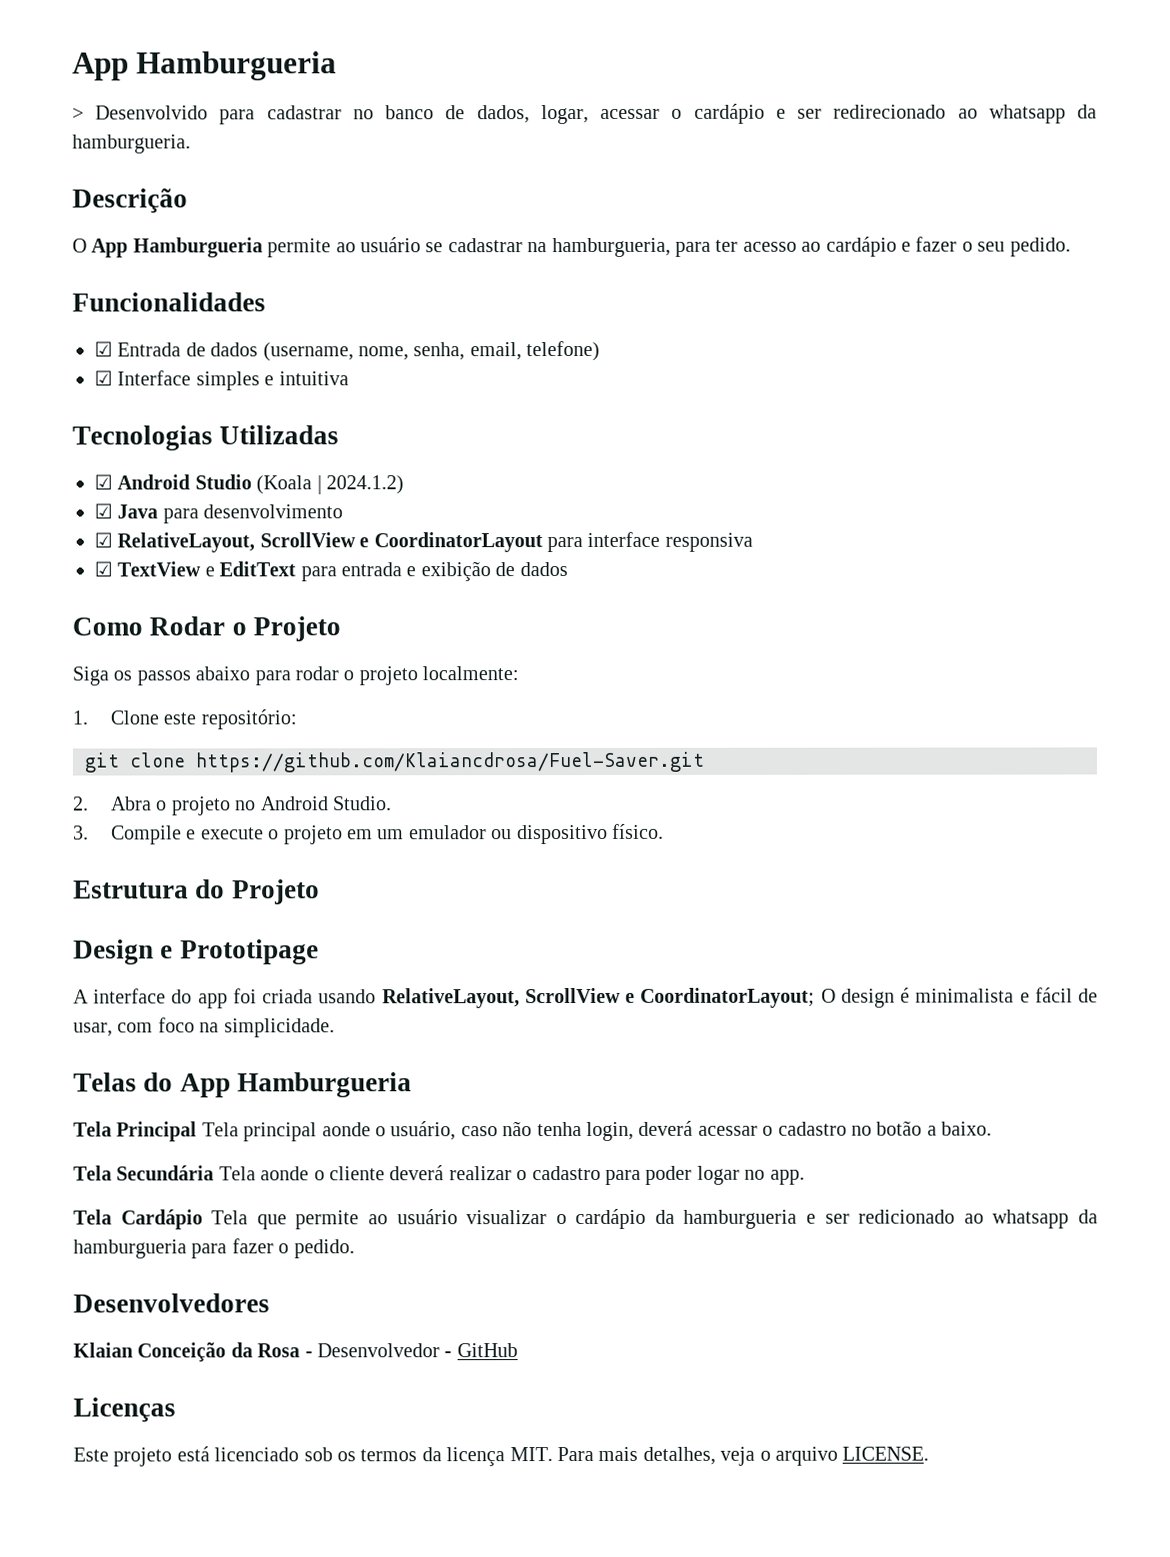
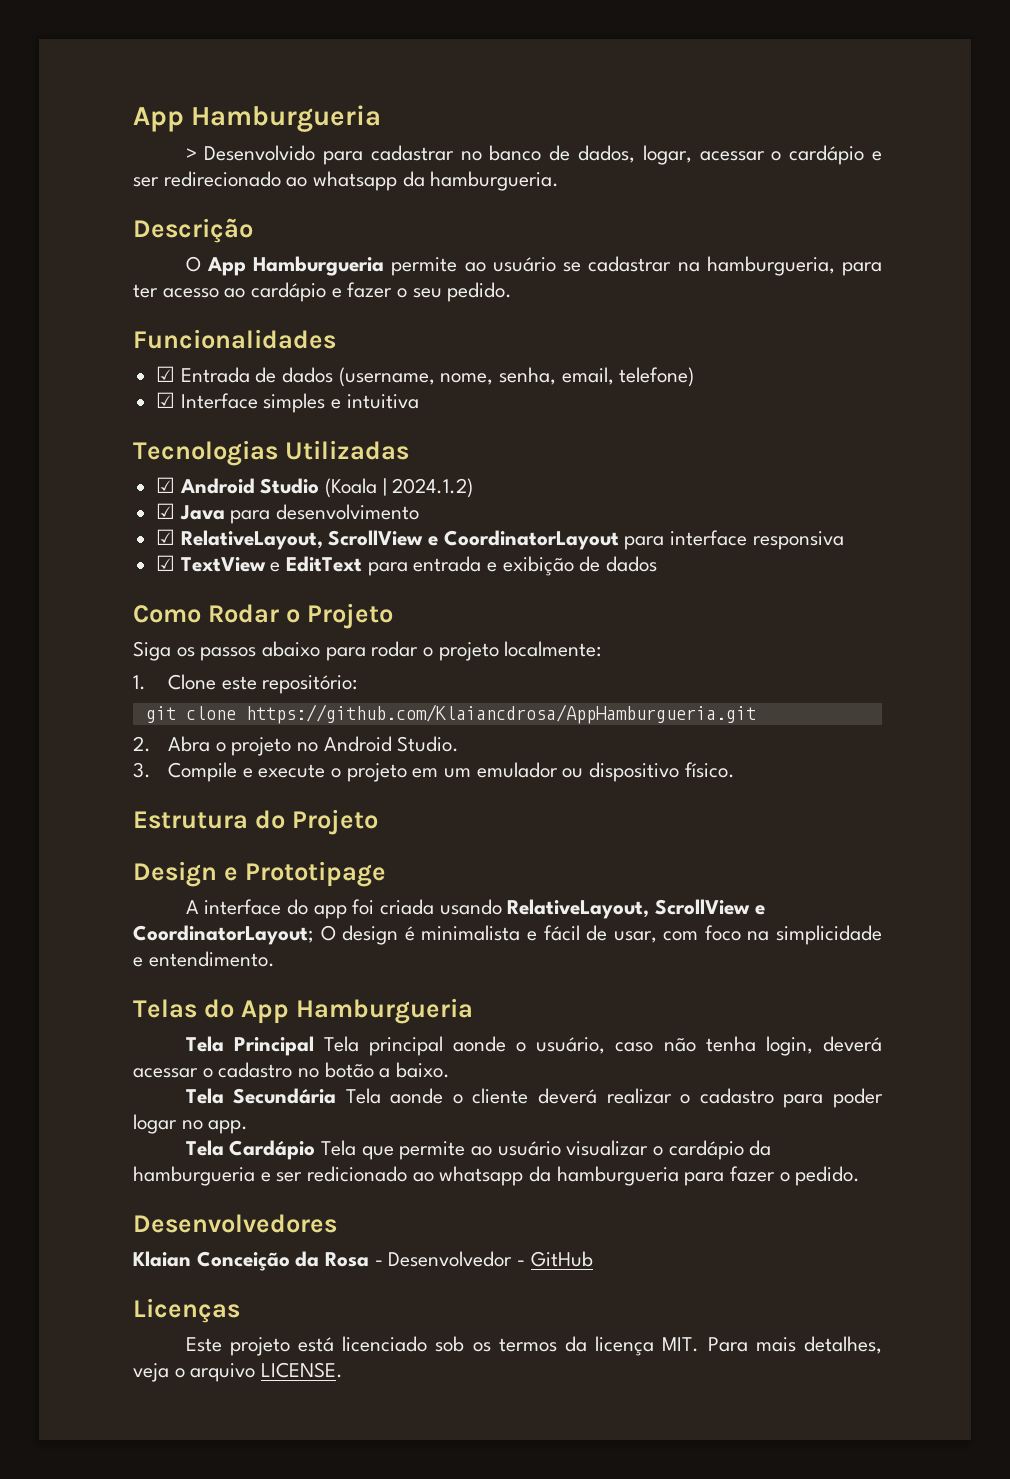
[195,751,704,773] https://github.com/Klaiancdrosa/Fuel-Saver.git -> [245,704,756,724] https://github.com/Klaiancdrosa/AppHamburgueria.git
[223,1018,335,1038] simplicidade. -> [776,925,882,945] [133,951,275,967] simplicidade e entendimento.

